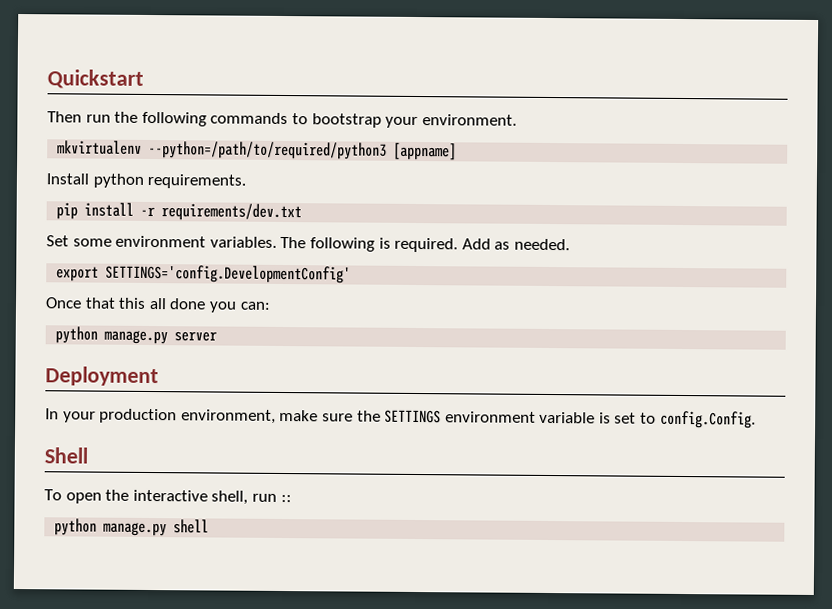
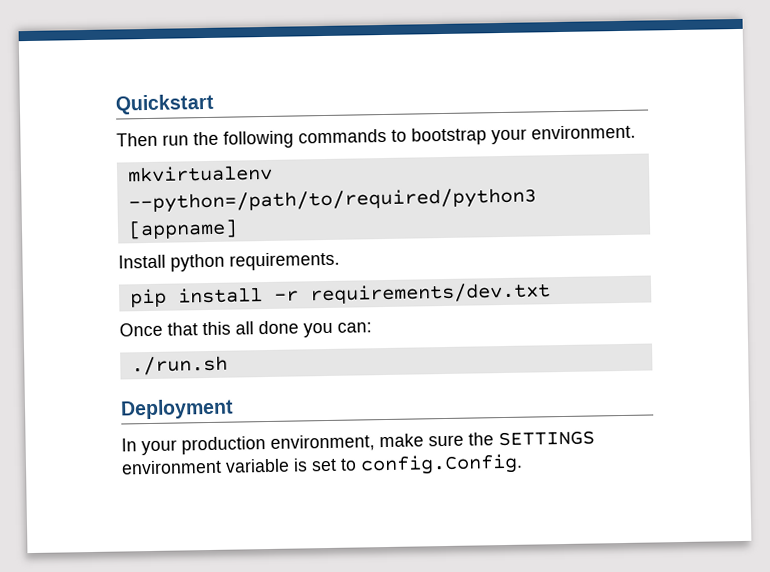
[46,235,570,253] [56,264,352,284] // Set some environment variables. The following is required. Add as needed. // export SETTINGS='config.DevelopmentConfig' -> (551, 293) none
[55,326,218,345] python manage.py server -> [130,355,228,376] ./run.sh
[44,447,88,464] [44,489,292,505] [54,518,210,537] // Shell // To open the interactive shell, run :: // python manage.py shell -> (523, 464) none

